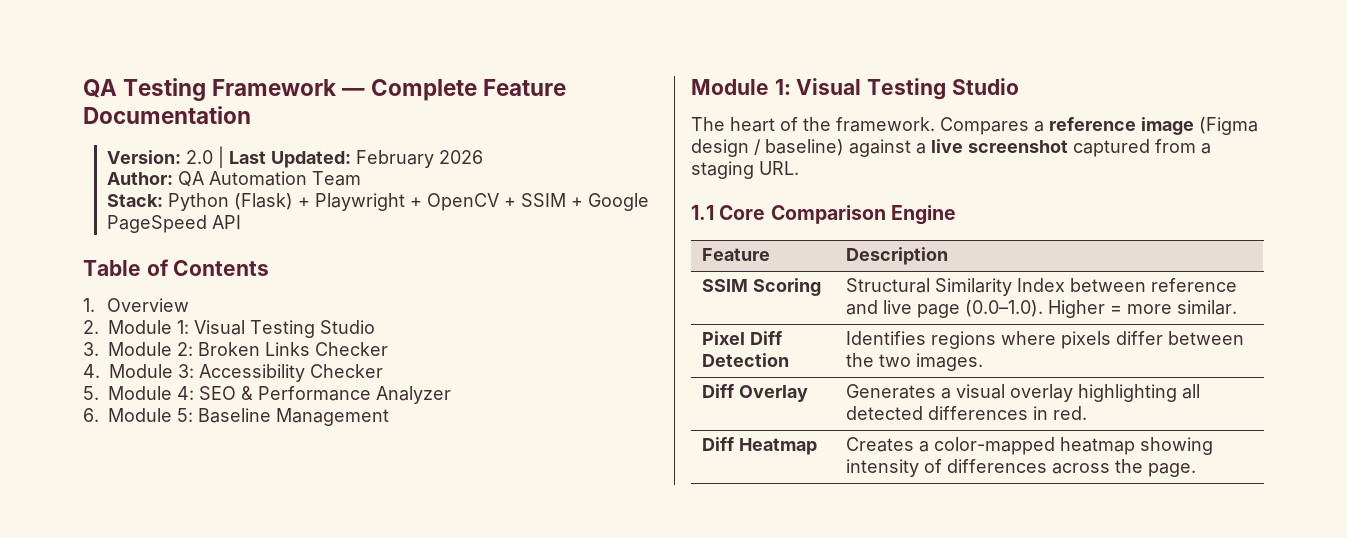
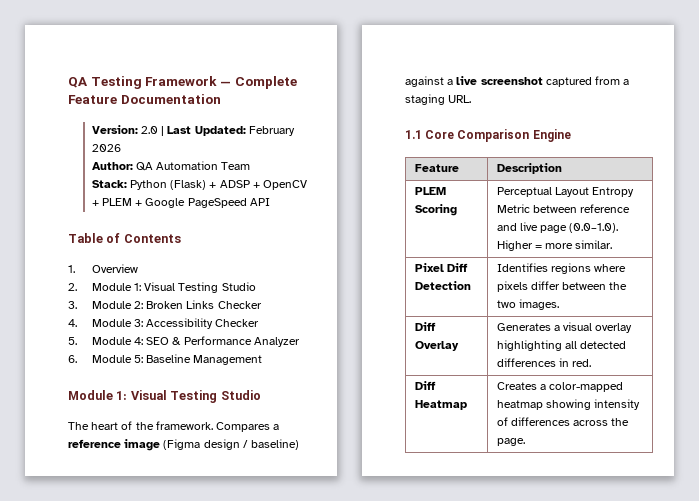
[314,193,405,211] Playwright -> [219,180,250,188] ADSP
[520,193,566,207] SSIM -> [102,198,133,206] PLEM
[702,279,749,292] SSIM -> [414,187,446,195] PLEM
[846,278,1066,296] Structural Similarity Index -> [496,187,635,197] [496,204,530,213] Perceptual Layout Entropy Metric

